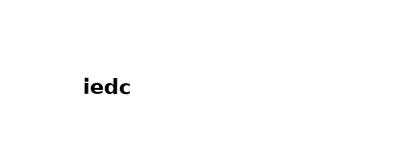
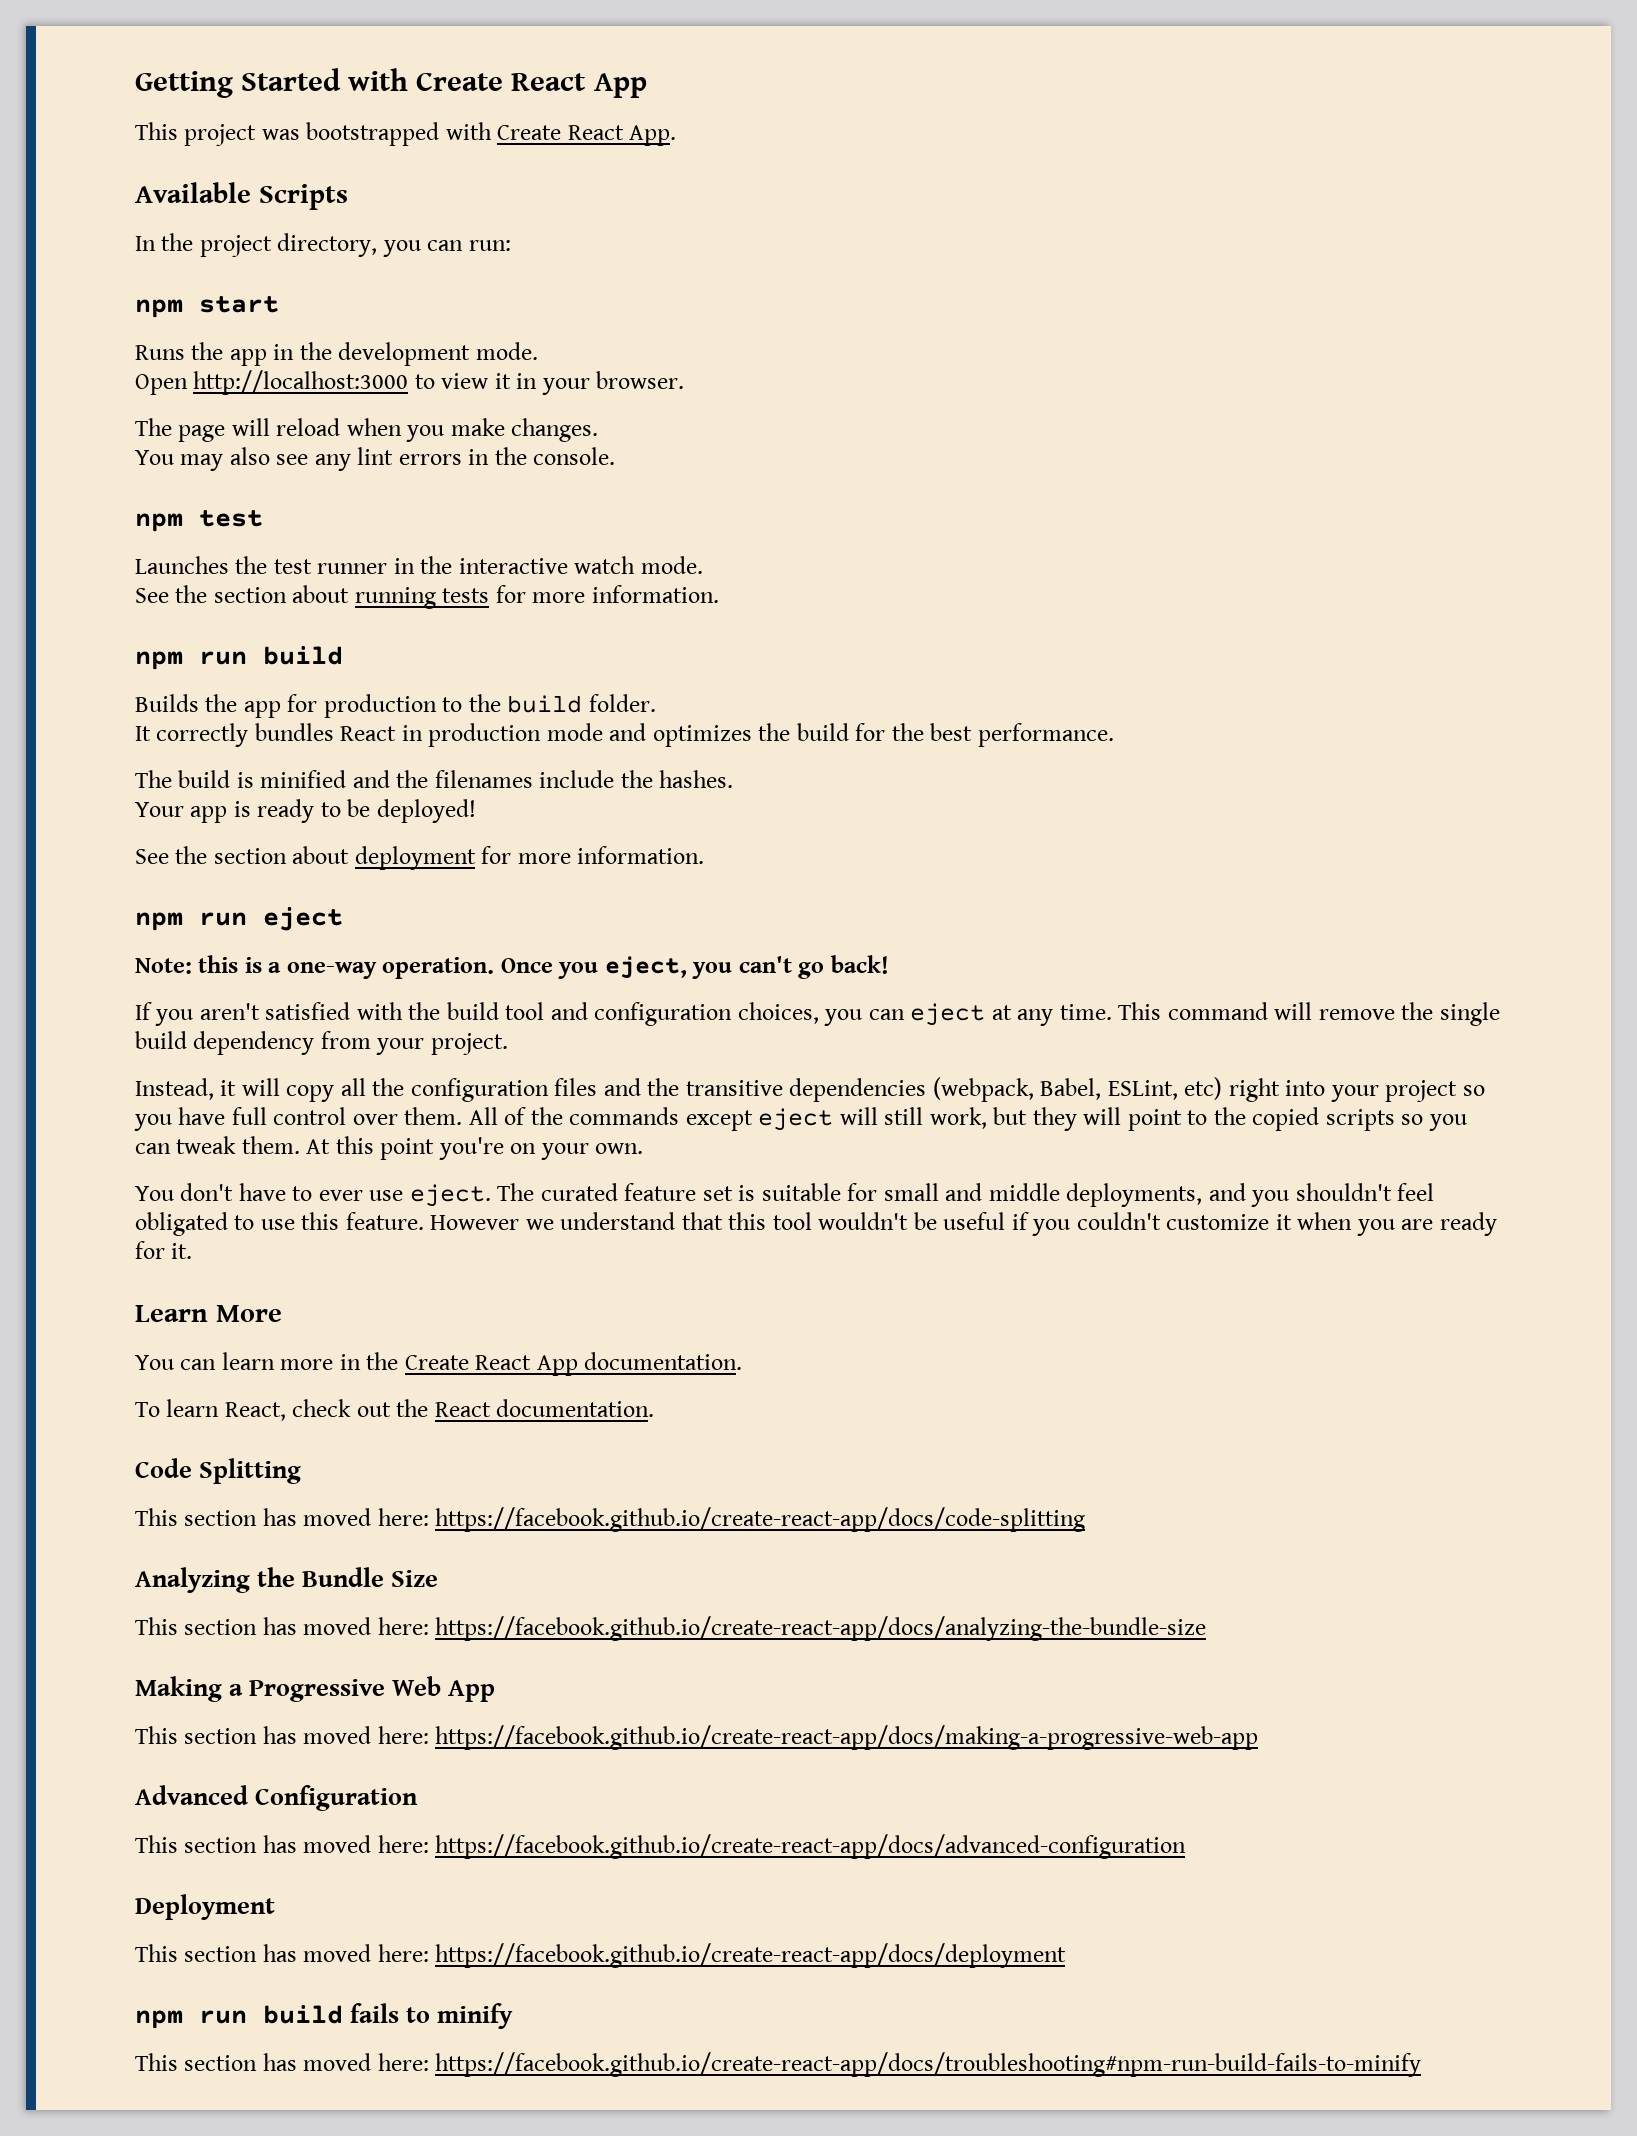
[82,77,131,95] iedc -> [135,68,647,98] [135,122,677,146] [135,182,348,210] [135,233,511,257] [135,296,279,318] [135,342,538,366] [135,370,685,395] [135,418,599,442] [135,447,616,471] [135,510,263,532] [135,556,703,574] [135,585,719,609] [135,646,343,670] [135,694,656,718] [135,723,1114,747] [135,770,734,788] [135,799,476,823] [135,846,705,870] [135,907,343,931] [135,955,889,979] [135,1002,1500,1026] [135,1031,508,1055] [135,1077,1485,1102] [134,1107,1467,1131] [135,1136,644,1160] [135,1183,1435,1207] [135,1212,1497,1236] [135,1241,193,1259] [135,1305,282,1322] [135,1352,743,1376] [135,1399,655,1421] [135,1458,302,1484] [135,1507,1086,1532] [135,1567,439,1593] [135,1616,1207,1641] [135,1676,496,1702] [135,1725,1259,1750] [135,1785,419,1811] [135,1834,1187,1859] [135,1894,275,1920] [135,1943,1067,1968] [135,2003,514,2029] [135,2052,1422,2077] Getting Started with Create React App // This project was bootstrapped with Create React App. // Available Scripts // In the project directory, you can run: // npm start // Runs the app in the development mode. // Open http://localhost:3000 to view it in your browser. // The page will reload when you make changes. // You may also see any lint errors in the console. // npm test // Launches the test runner in the interactive watch mode. // See the section about running tests for more information. // npm run build // Builds the app for production to the build folder. // It correctly bundles React in production mode and optimizes the build for the best performance. // The build is minified and the filenames include the hashes. // Your app is ready to be deployed! // See the section about deployment for more information. // npm run eject // Note: this is a one-way operation. Once you eject, you can't go back! // If you aren't satisfied with the build tool and configuration choices, you can eject at any time. This command will remove the single build dependency from your project. // Instead, it will copy all the configuration files and the transitive dependencies (webpack, Babel, ESLint, etc) right into your project so you have full control over them. All of the commands except eject will still work, but they will point to the copied scripts so you can tweak them. At this point you're on your own. // You don't have to ever use eject. The curated feature set is suitable for small and middle deployments, and you shouldn't feel obligated to use this feature. However we understand that this tool wouldn't be useful if you couldn't customize it when you are ready for it. // Learn More // You can learn more in the Create React App documentation. // To learn React, check out the React documentation. // Code Splitting // This section has moved here: https://facebook.github.io/create-react-app/docs/code-splitting // Analyzing the Bundle Size // This section has moved here: https://facebook.github.io/create-react-app/docs/analyzing-the-bundle-size // Making a Progressive Web App // This section has moved here: https://facebook.github.io/create-react-app/docs/making-a-progressive-web-app // Advanced Configuration // This section has moved here: https://facebook.github.io/create-react-app/docs/advanced-configuration // Deployment // This section has moved here: https://facebook.github.io/create-react-app/docs/deployment // npm run build fails to minify // This section has moved here: https://facebook.github.io/create-react-app/docs/troubleshooting#npm-run-build-fails-to-minify

